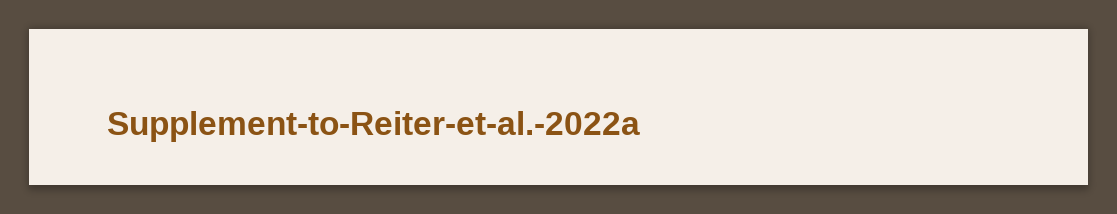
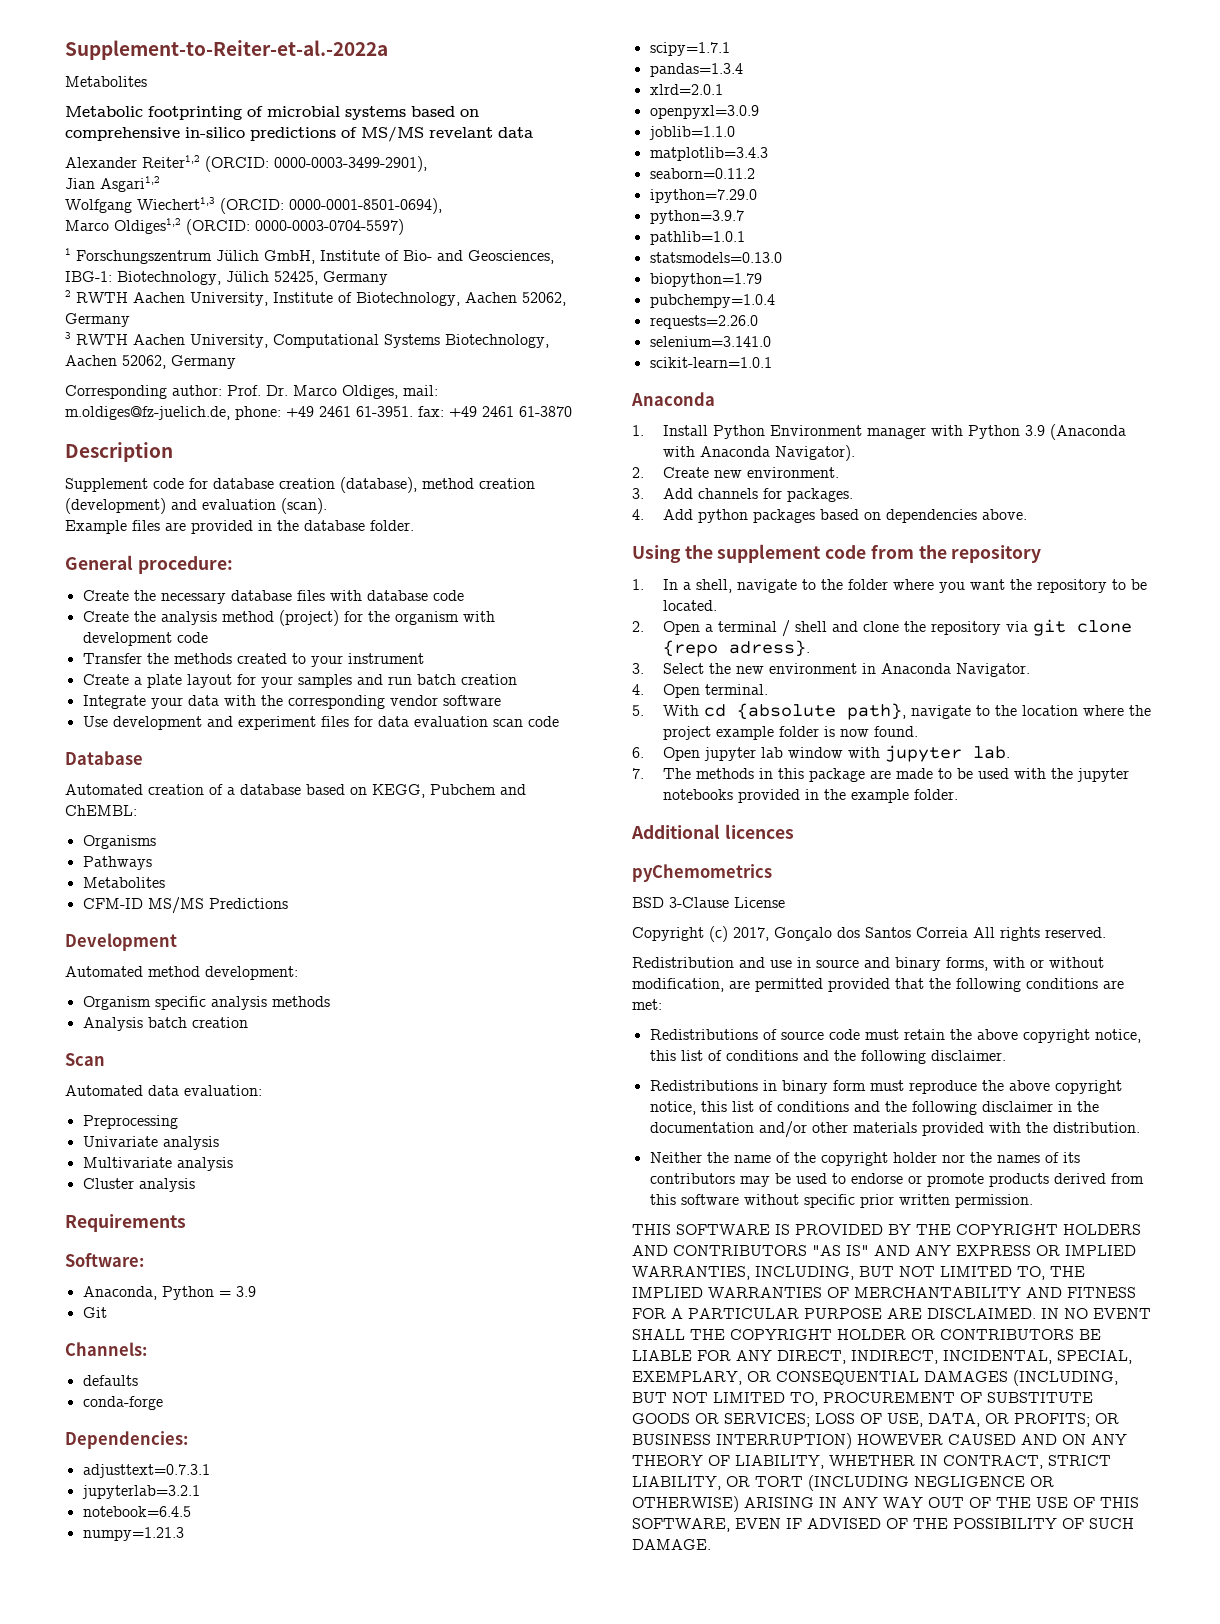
(640, 126) none -> [65,76,147,87] [65,106,479,120] [65,126,533,142] [65,155,427,172] [65,176,160,192] [65,197,442,214] [65,218,404,235] [65,248,554,264] [65,271,388,285] [65,290,566,306] [65,313,130,327] [65,332,549,348] [65,355,236,369] [65,385,438,399] [65,406,572,420] [65,442,173,462] [65,477,535,493] [65,498,327,514] [65,520,414,534] [65,555,233,574] [82,590,464,604] [82,610,495,626] [82,632,208,646] [82,653,424,667] [82,674,517,688] [82,695,501,709] [82,716,559,730] [65,751,143,765] [65,784,526,798] [65,805,137,816] [82,835,156,849] [82,856,152,870] [82,877,165,888] [82,897,288,914] [65,933,177,951] [65,966,298,980] [82,996,330,1010] [82,1017,248,1031] [65,1053,105,1066] [65,1085,262,1096] [82,1115,178,1129] [82,1136,219,1150] [82,1157,233,1171] [82,1178,195,1192] [65,1214,186,1232] [65,1253,144,1267] [82,1286,256,1300] [82,1307,107,1318] [65,1342,147,1356] [82,1375,138,1386] [82,1396,163,1410] [65,1431,188,1449] [82,1464,210,1478] [81,1485,200,1499] [82,1506,191,1517] [82,1527,184,1541] [649,42,730,56] [649,63,743,77] [649,84,723,95] [649,105,759,119] [648,126,735,140] [649,147,768,161] [649,168,755,179] [649,189,757,203] [649,210,744,224] [649,231,745,245] [649,252,782,263] [649,273,762,287] [649,294,775,308] [649,315,758,329] [649,336,771,347] [649,357,772,368] [631,392,715,406] [632,424,1127,440] [663,445,856,461] [632,467,840,478] [632,488,854,502] [632,509,1028,523] [632,544,1042,563] [632,579,1148,593] [663,600,718,611] [632,619,1133,637] [663,640,811,657] [632,663,1031,677] [632,684,769,698] [632,703,1152,720] [663,726,919,740] [632,745,1011,762] [632,768,1130,782] [663,789,959,803] [631,824,794,839] [632,864,772,882] [632,897,785,908] [632,926,1106,942] [632,957,1104,971] [632,978,1124,992] [632,999,662,1010] [649,1029,1141,1043] [649,1050,1006,1064] [649,1080,1122,1094] [649,1101,1099,1115] [649,1121,1140,1138] [649,1152,1080,1166] [649,1173,1144,1187] [649,1194,1033,1208] [632,1224,1141,1235] [632,1245,1136,1256] [632,1266,1085,1280] [632,1287,1136,1298] [632,1308,1151,1319] [632,1329,1101,1340] [632,1350,1132,1364] [632,1370,1118,1386] [632,1392,1093,1406] [632,1413,1119,1427] [632,1433,1127,1449] [632,1455,1111,1469] [632,1475,1054,1491] [632,1496,1139,1512] [632,1518,1134,1532] [632,1539,711,1550] // Metabolites // Metabolic footprinting of microbial systems based on comprehensive in-silico predictions of MS/MS revelant data // Alexander Reiter1,2 (ORCID: 0000-0003-3499-2901), // Jian Asgari1,2 // Wolfgang Wiechert1,3 (ORCID: 0000-0001-8501-0694), // Marco Oldiges1,2 (ORCID: 0000-0003-0704-5597) // 1 Forschungszentrum Jülich GmbH, Institute of Bio- and Geosciences, IBG-1: Biotechnology, Jülich 52425, Germany // 2 RWTH Aachen University, Institute of Biotechnology, Aachen 52062, Germany // 3 RWTH Aachen University, Computational Systems Biotechnology, Aachen 52062, Germany // Corresponding author: Prof. Dr. Marco Oldiges, mail: m.oldiges@fz-juelich.de, phone: +49 2461 61-3951. fax: +49 2461 61-3870 // Description // Supplement code for database creation (database), method creation (development) and evaluation (scan). // Example files are provided in the database folder. // General procedure: // Create the necessary database files with database code // Create the analysis method (project) for the organism with development code // Transfer the methods created to your instrument // Create a plate layout for your samples and run batch creation // Integrate your data with the corresponding vendor software // Use development and experiment files for data evaluation scan code // Database // Automated creation of a database based on KEGG, Pubchem and ChEMBL: // Organisms // Pathways // Metabolites // CFM-ID MS/MS Predictions // Development // Automated method development: // Organism specific analysis methods // Analysis batch creation // Scan // Automated data evaluation: // Preprocessing // Univariate analysis // Multivariate analysis // Cluster analysis // Requirements // Software: // Anaconda, Python = 3.9 // Git // Channels: // defaults // conda-forge // Dependencies: // adjusttext=0.7.3.1 // jupyterlab=3.2.1 // notebook=6.4.5 // numpy=1.21.3 // scipy=1.7.1 // pandas=1.3.4 // xlrd=2.0.1 // openpyxl=3.0.9 // joblib=1.1.0 // matplotlib=3.4.3 // seaborn=0.11.2 // ipython=7.29.0 // python=3.9.7 // pathlib=1.0.1 // statsmodels=0.13.0 // biopython=1.79 // pubchempy=1.0.4 // requests=2.26.0 // selenium=3.141.0 // scikit-learn=1.0.1 // Anaconda // 1. Install Python Environment manager with Python 3.9 (Anaconda with Anaconda Navigator). // 2. Create new environment. // 3. Add channels for packages. // 4. Add python packages based on dependencies above. // Using the supplement code from the repository // 1. In a shell, navigate to the folder where you want the repository to be located. // 2. Open a terminal / shell and clone the repository via git clone {repo adress}. // 3. Select the new environment in Anaconda Navigator. // 4. Open terminal. // 5. With cd {absolute path}, navigate to the location where the project example folder is now found. // 6. Open jupyter lab window with jupyter lab. // 7. The methods in this package are made to be used with the jupyter notebooks provided in the example folder. // Additional licences // pyChemometrics // BSD 3-Clause License // Copyright (c) 2017, Gonçalo dos Santos Correia All rights reserved. // Redistribution and use in source and binary forms, with or without modification, are permitted provided that the following conditions are met: // Redistributions of source code must retain the above copyright notice, this list of conditions and the following disclaimer. // Redistributions in binary form must reproduce the above copyright notice, this list of conditions and the following disclaimer in the documentation and/or other materials provided with the distribution. // Neither the name of the copyright holder nor the names of its contributors may be used to endorse or promote products derived from this software without specific prior written permission. // THIS SOFTWARE IS PROVIDED BY THE COPYRIGHT HOLDERS AND CONTRIBUTORS "AS IS" AND ANY EXPRESS OR IMPLIED WARRANTIES, INCLUDING, BUT NOT LIMITED TO, THE IMPLIED WARRANTIES OF MERCHANTABILITY AND FITNESS FOR A PARTICULAR PURPOSE ARE DISCLAIMED. IN NO EVENT SHALL THE COPYRIGHT HOLDER OR CONTRIBUTORS BE LIABLE FOR ANY DIRECT, INDIRECT, INCIDENTAL, SPECIAL, EXEMPLARY, OR CONSEQUENTIAL DAMAGES (INCLUDING, BUT NOT LIMITED TO, PROCUREMENT OF SUBSTITUTE GOODS OR SERVICES; LOSS OF USE, DATA, OR PROFITS; OR BUSINESS INTERRUPTION) HOWEVER CAUSED AND ON ANY THEORY OF LIABILITY, WHETHER IN CONTRACT, STRICT LIABILITY, OR TORT (INCLUDING NEGLIGENCE OR OTHERWISE) ARISING IN ANY WAY OUT OF THE USE OF THIS SOFTWARE, EVEN IF ADVISED OF THE POSSIBILITY OF SUCH DAMAGE.

